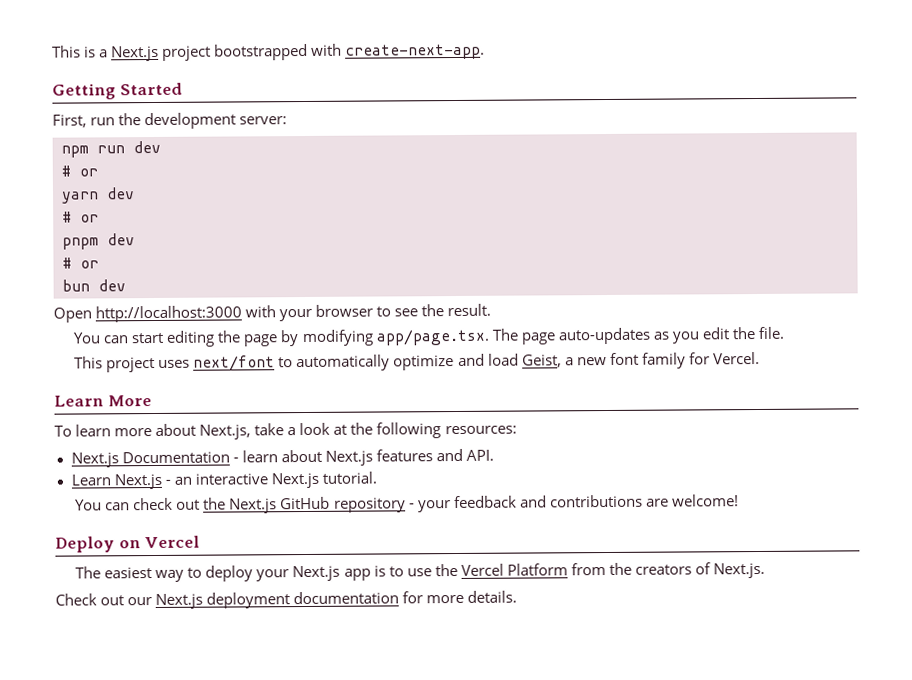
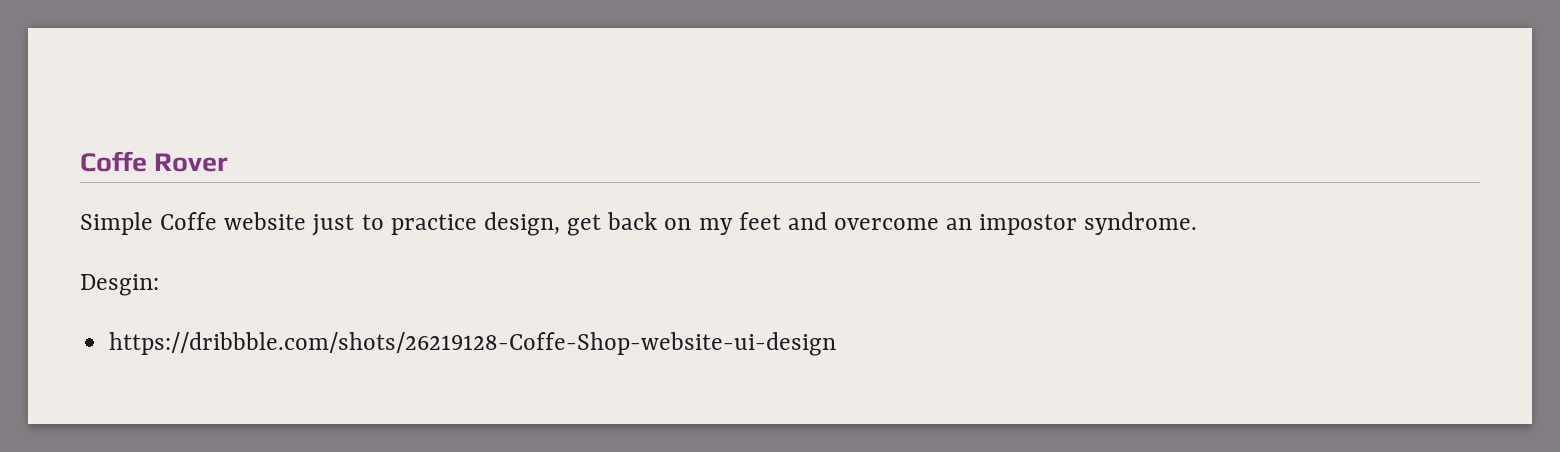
[52,43,486,62] [52,82,183,100] [52,112,288,130] [61,140,161,158] [61,165,98,177] [62,187,135,204] [62,211,99,223] [62,233,135,250] [62,257,99,269] [62,279,126,292] [53,303,492,323] [73,326,784,347] [74,351,760,373] [54,395,152,407] [54,422,517,440] [70,448,494,468] [70,471,377,490] [75,494,739,514] [55,535,201,553] [75,562,766,582] [55,590,518,609] This is a Next.js project bootstrapped with create-next-app. // Getting Started // First, run the development server: // npm run dev // # or // yarn dev // # or // pnpm dev // # or // bun dev // Open http://localhost:3000 with your browser to see the result. // You can start editing the page by modifying app/page.tsx. The page auto-updates as you edit the file. // This project uses next/font to automatically optimize and load Geist, a new font family for Vercel. // Learn More // To learn more about Next.js, take a look at the following resources: // Next.js Documentation - learn about Next.js features and API. // Learn Next.js - an interactive Next.js tutorial. // You can check out the Next.js GitHub repository - your feedback and contributions are welcome! // Deploy on Vercel // The easiest way to deploy your Next.js app is to use the Vercel Platform from the creators of Next.js. // Check out our Next.js deployment documentation for more details. -> [80,151,229,172] [80,212,1198,236] [80,274,159,296] [109,332,837,356] Coffe Rover // Simple Coffe website just to practice design, get back on my feet and overcome an impostor syndrome. // Desgin: // https://dribbble.com/shots/26219128-Coffe-Shop-website-ui-design

